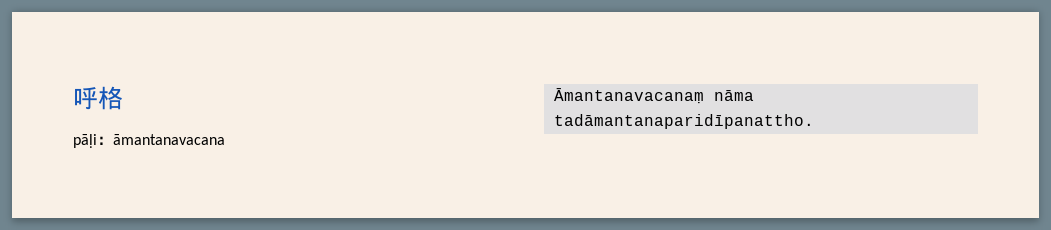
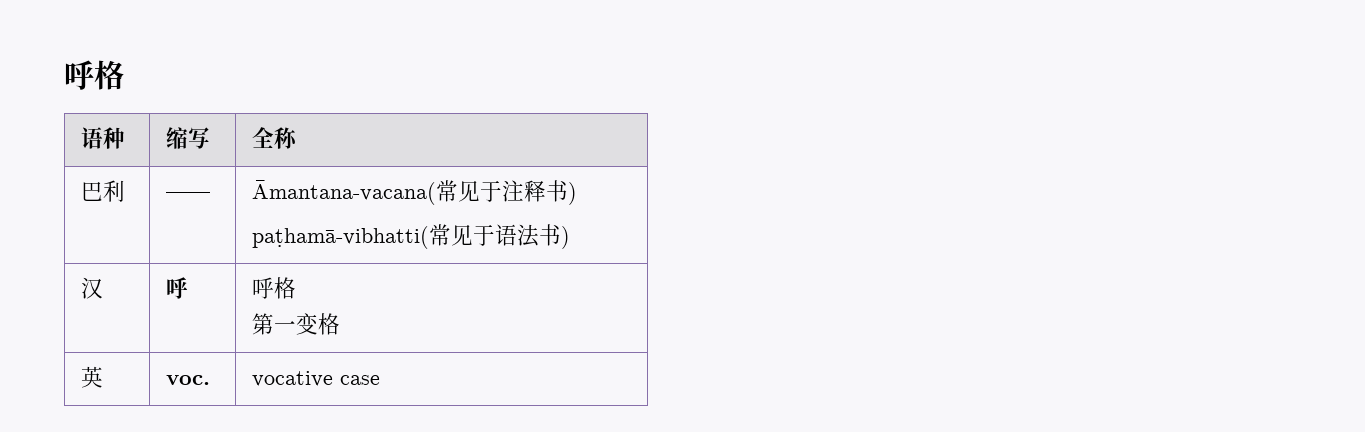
[73,86,123,110] [73,134,225,148] [553,88,754,104] [553,114,814,129] 呼格 // pāḷi：āmantanavacana // Āmantanavacanaṃ nāma tadāmantanaparidīpanattho. -> [64,60,124,90] [80,127,125,149] [165,127,210,149] [251,127,298,149] [80,180,125,202] [165,192,210,199] [251,180,577,205] [251,224,570,249] [80,277,103,299] [165,277,188,299] [251,277,296,299] [251,313,340,335] [80,366,103,388] [165,375,210,385] [251,371,380,387] 呼格 // 语种 | 缩写 | 全称 // 巴利 | —— | Āmantana-vacana(常见于注释书) // paṭhamā-vibhatti(常见于语法书) // 汉 | 呼 | 呼格 // 第一变格 // 英 | voc. | vocative case

